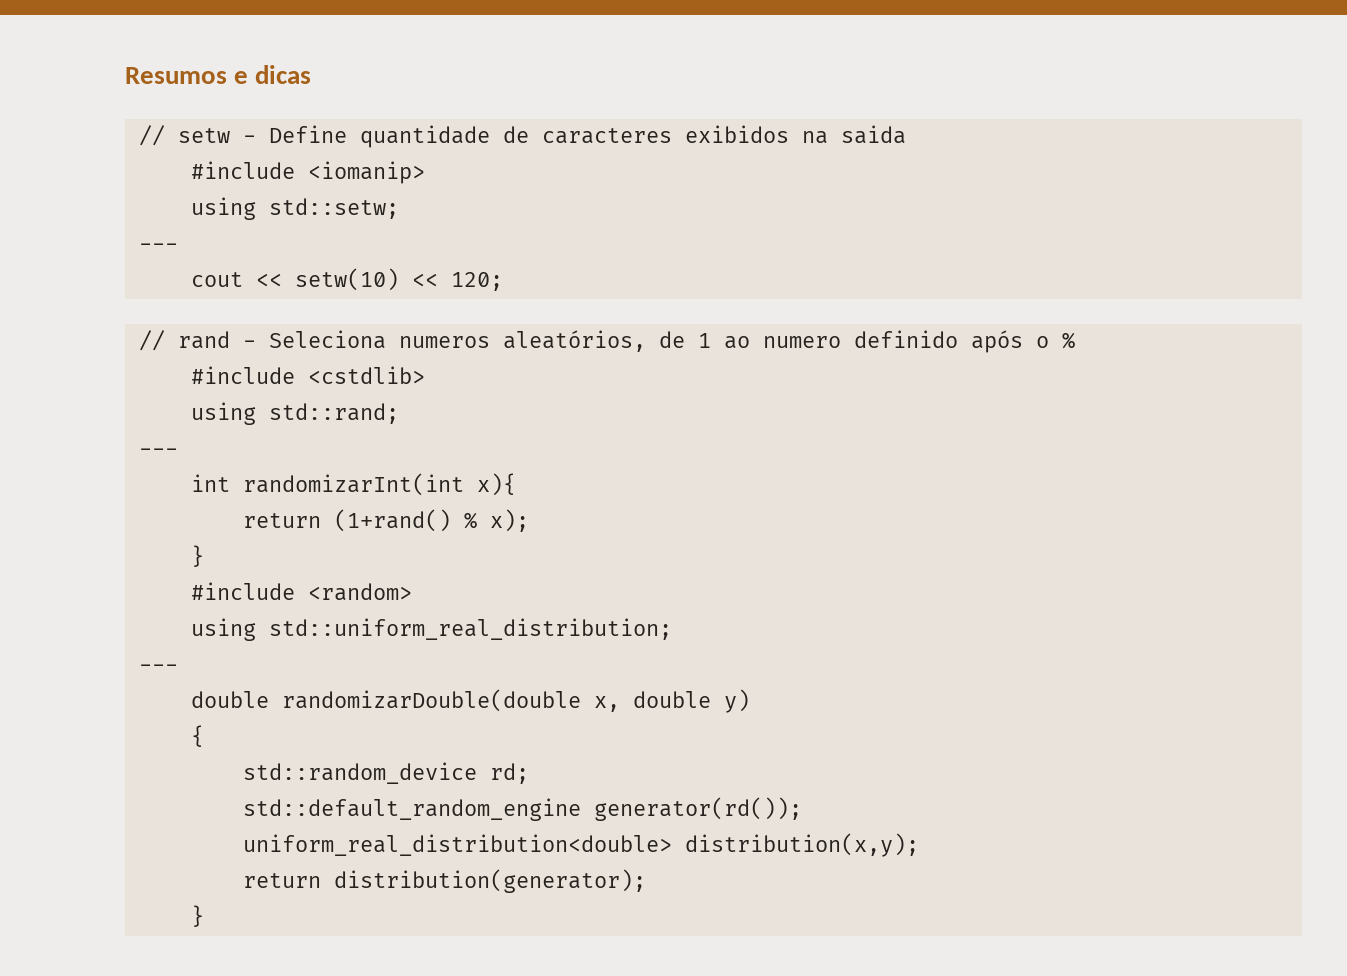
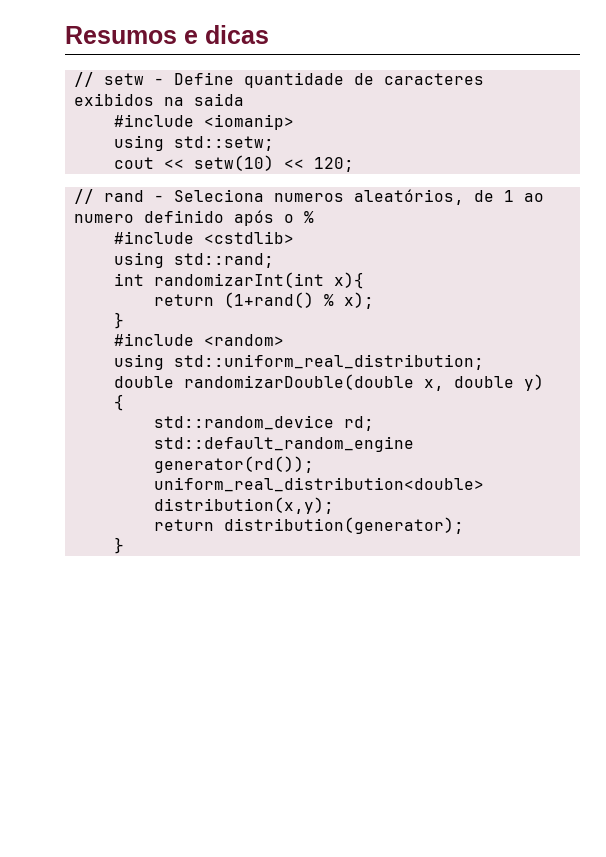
[138,243,178,251] // --- -> (275, 143) none
[138,448,178,456] // --- -> (275, 260) none
[138,664,178,672] // --- -> (485, 362) none

